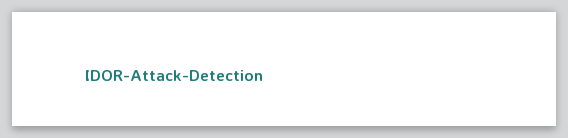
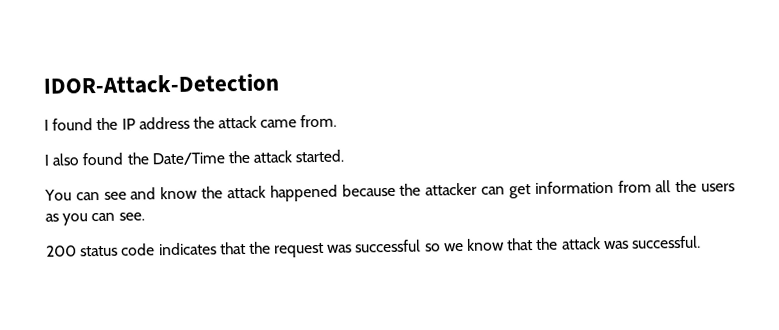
(263, 75) none -> [44,114,338,131] [44,149,345,166] [44,179,735,202] [45,212,145,226] [46,235,701,258] // I found the IP address the attack came from. // I also found the Date/Time the attack started. // You can see and know the attack happened because the attacker can get information from all the users as you can see. // 200 status code indicates that the request was successful so we know that the attack was successful.

